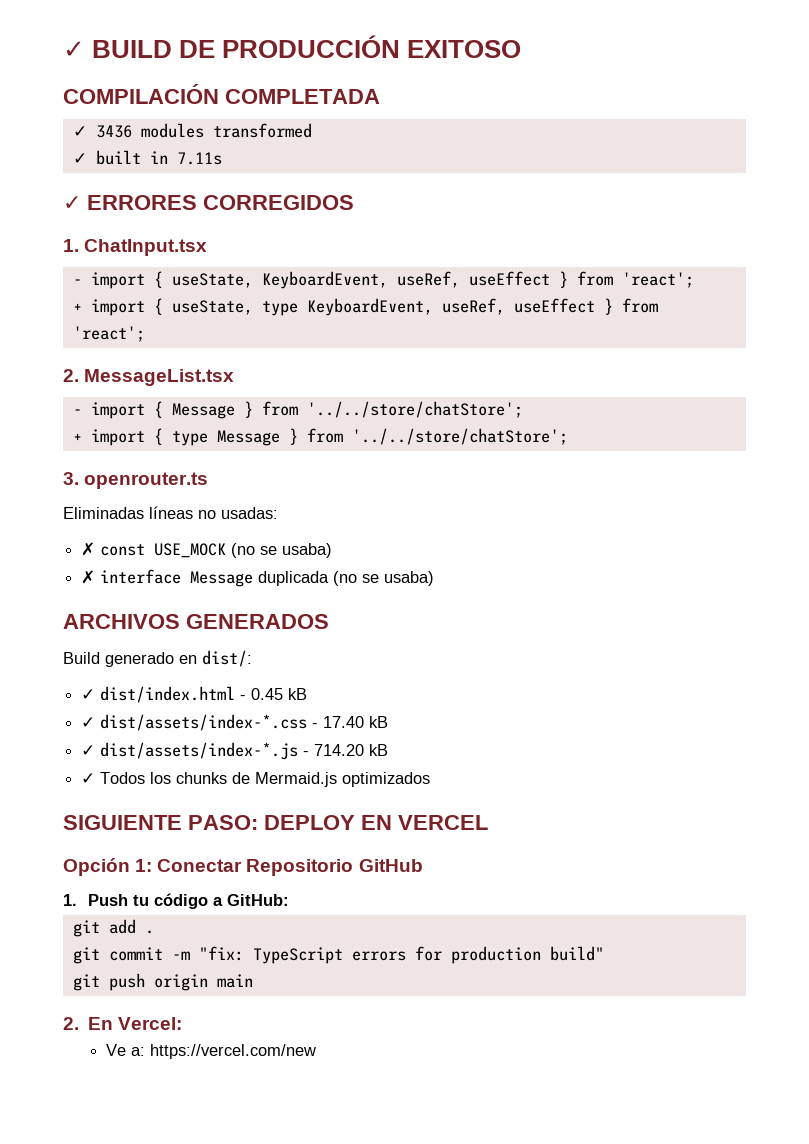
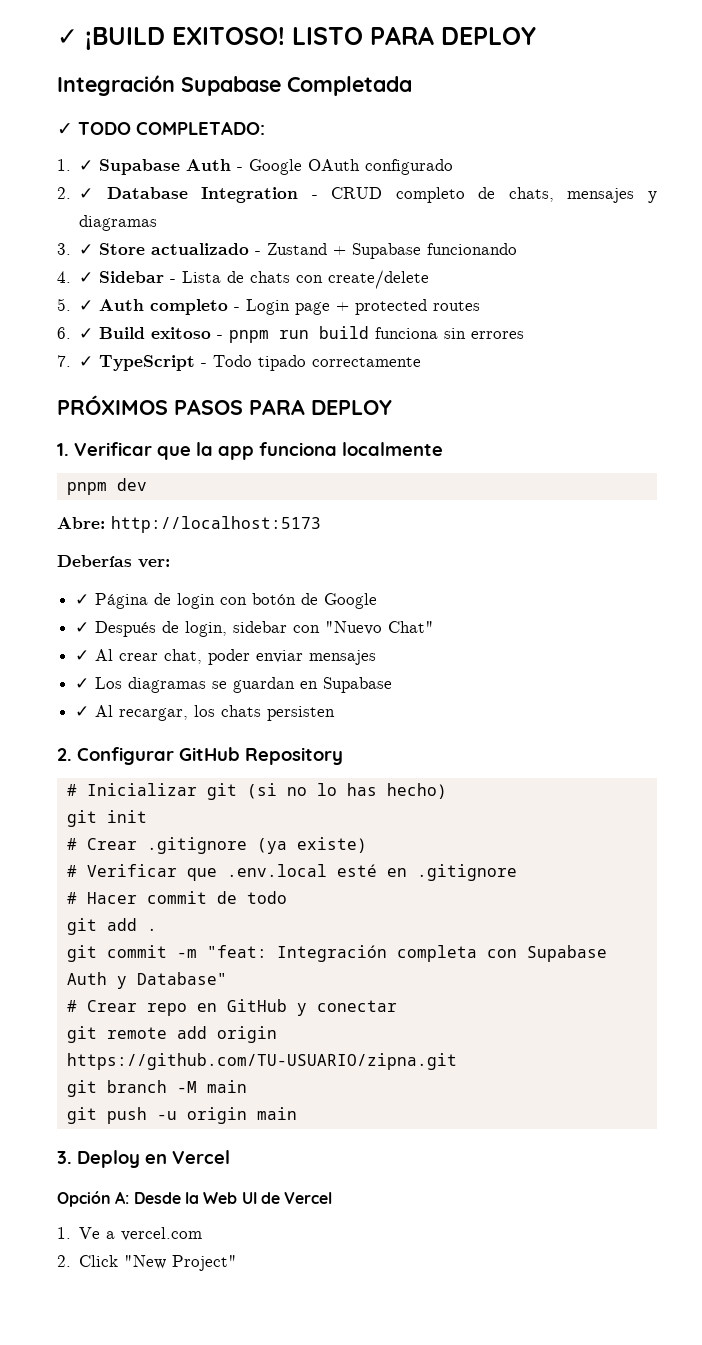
[63,35,522,58] [63,84,380,104] [72,123,312,138] [72,150,222,165] [63,195,354,210] [63,239,208,256] [72,271,694,289] [72,298,658,316] [72,326,145,342] [63,369,235,386] [72,401,523,419] [72,428,568,446] [63,472,209,489] [63,506,278,519] [81,542,333,558] [81,569,435,587] [63,614,329,629] [63,650,252,667] [81,686,308,703] [81,714,389,731] [81,742,389,760] [81,772,431,787] [63,815,488,830] [63,858,423,876] [63,893,289,909] ✓ BUILD DE PRODUCCIÓN EXITOSO // COMPILACIÓN COMPLETADA // ✓ 3436 modules transformed // ✓ built in 7.11s // ✓ ERRORES CORREGIDOS // 1. ChatInput.tsx // - import { useState, KeyboardEvent, useRef, useEffect } from 'react'; // + import { useState, type KeyboardEvent, useRef, useEffect } from 'react'; // 2. MessageList.tsx // - import { Message } from '../../store/chatStore'; // + import { type Message } from '../../store/chatStore'; // 3. openrouter.ts // Eliminadas líneas no usadas: // ✗ const USE_MOCK (no se usaba) // ✗ interface Message duplicada (no se usaba) // ARCHIVOS GENERADOS // Build generado en dist/: // ✓ dist/index.html - 0.45 kB // ✓ dist/assets/index-*.css - 17.40 kB // ✓ dist/assets/index-*.js - 714.20 kB // ✓ Todos los chunks de Mermaid.js optimizados // SIGUIENTE PASO: DEPLOY EN VERCEL // Opción 1: Conectar Repositorio GitHub // 1. Push tu código a GitHub: -> [57,26,536,50] [57,75,412,96] [57,121,265,135] [57,159,454,175] [57,187,657,203] [79,215,158,231] [57,243,518,259] [57,270,430,289] [57,298,481,315] [57,326,525,343] [57,355,422,371] [57,395,392,415] [57,442,443,460] [66,478,147,495] [57,516,321,533] [57,555,170,568] [75,593,378,609] [75,621,435,637] [75,649,377,665] [75,677,393,693] [75,705,336,721] [57,747,343,765] [66,783,447,800] [66,810,147,827] [66,837,367,854] [66,864,517,881] [66,891,287,904] ✓ ¡BUILD EXITOSO! LISTO PARA DEPLOY // Integración Supabase Completada // ✓ TODO COMPLETADO: // 1. ✓ Supabase Auth - Google OAuth configurado // 2. ✓ Database Integration - CRUD completo de chats, mensajes y diagramas // 3. ✓ Store actualizado - Zustand + Supabase funcionando // 4. ✓ Sidebar - Lista de chats con create/delete // 5. ✓ Auth completo - Login page + protected routes // 6. ✓ Build exitoso - pnpm run build funciona sin errores // 7. ✓ TypeScript - Todo tipado correctamente // PRÓXIMOS PASOS PARA DEPLOY // 1. Verificar que la app funciona localmente // pnpm dev // Abre: http://localhost:5173 // Deberías ver: // ✓ Página de login con botón de Google // ✓ Después de login, sidebar con "Nuevo Chat" // ✓ Al crear chat, poder enviar mensajes // ✓ Los diagramas se guardan en Supabase // ✓ Al recargar, los chats persisten // 2. Configurar GitHub Repository // # Inicializar git (si no lo has hecho) // git init // # Crear .gitignore (ya existe) // # Verificar que .env.local esté en .gitignore // # Hacer commit de todo
[198,946,604,964] "fix: TypeScript errors for production build" -> [206,945,607,962] [66,972,227,989] [66,999,397,1016] [66,1026,277,1043] [66,1053,457,1070] [66,1080,247,1097] "feat: Integración completa con Supabase Auth y Database" // # Crear repo en GitHub y conectar // git remote add origin https://github.com/TU-USUARIO/zipna.git // git branch -M main
(145, 982) none -> [156,1111,177,1120] -u
[63,1017,182,1030] [105,1044,316,1059] 2. En Vercel: // Ve a: https://vercel.com/new -> [57,1150,230,1168] [57,1191,333,1207] [57,1227,203,1241] [57,1255,238,1271] 3. Deploy en Vercel // Opción A: Desde la Web UI de Vercel // 1. Ve a vercel.com // 2. Click "New Project"

